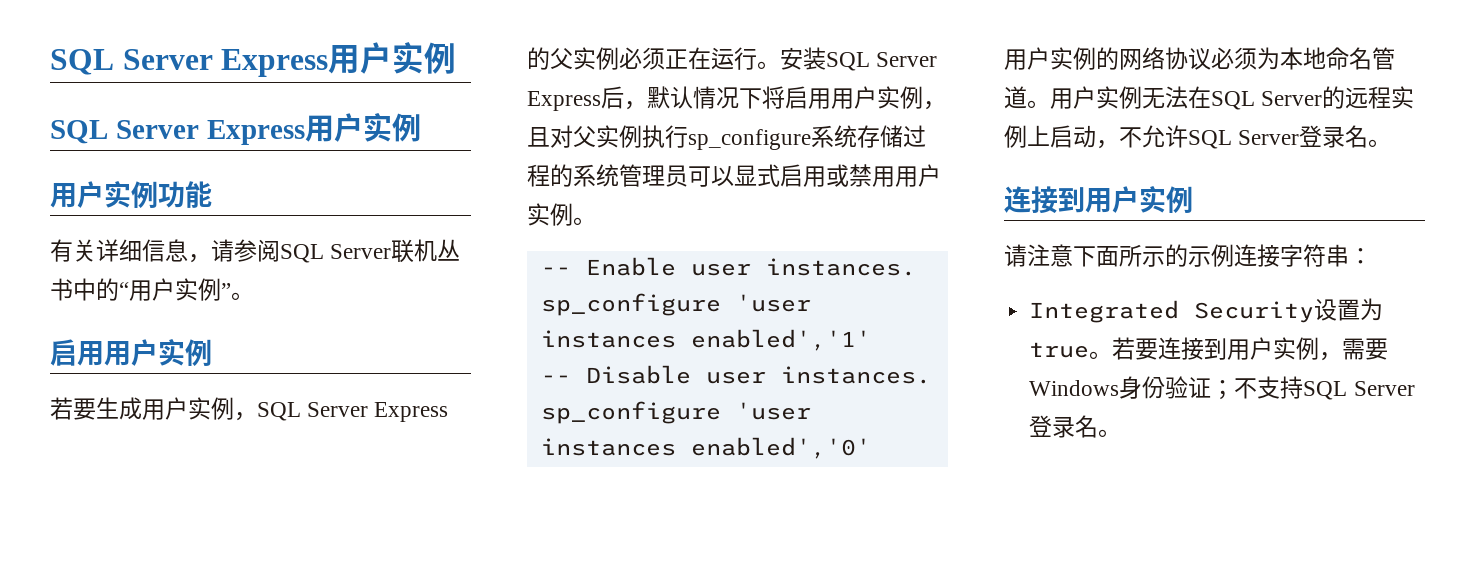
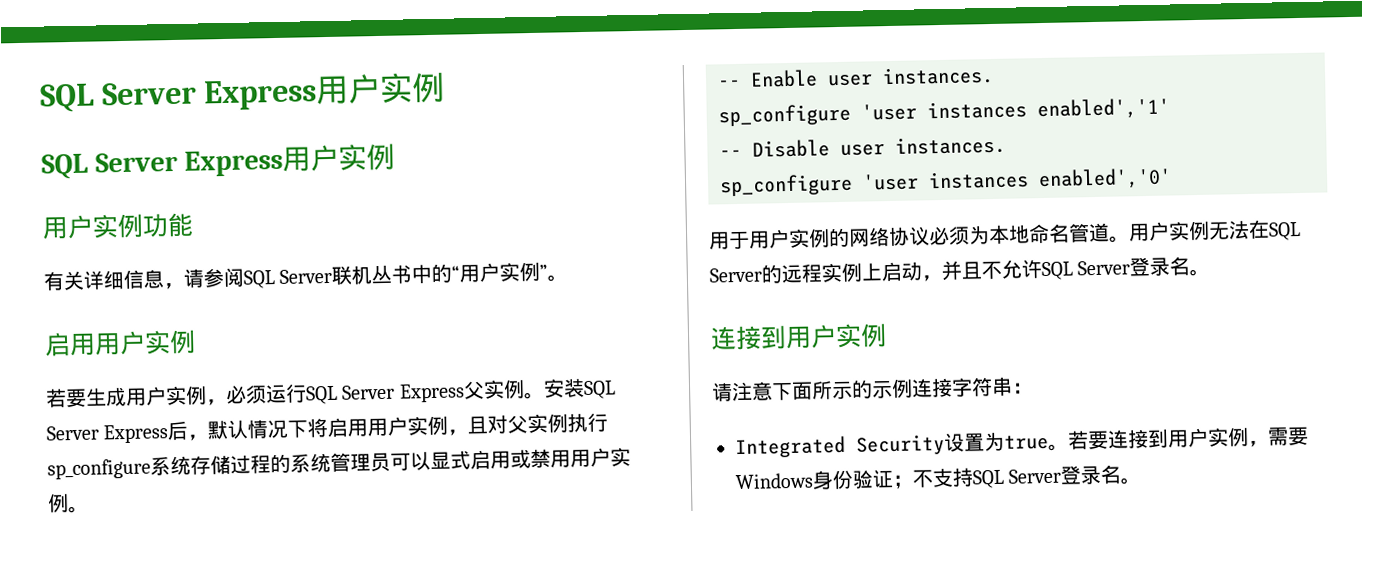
[257,402,449,422] [527,47,757,70] SQL Server Express的父实例必须正在运行 -> [225,379,525,405] 必须运行SQL Server Express父实例
(1027, 59) none -> [729,230,770,250] 于用
(1119, 144) none -> [941,260,982,282] 并且

